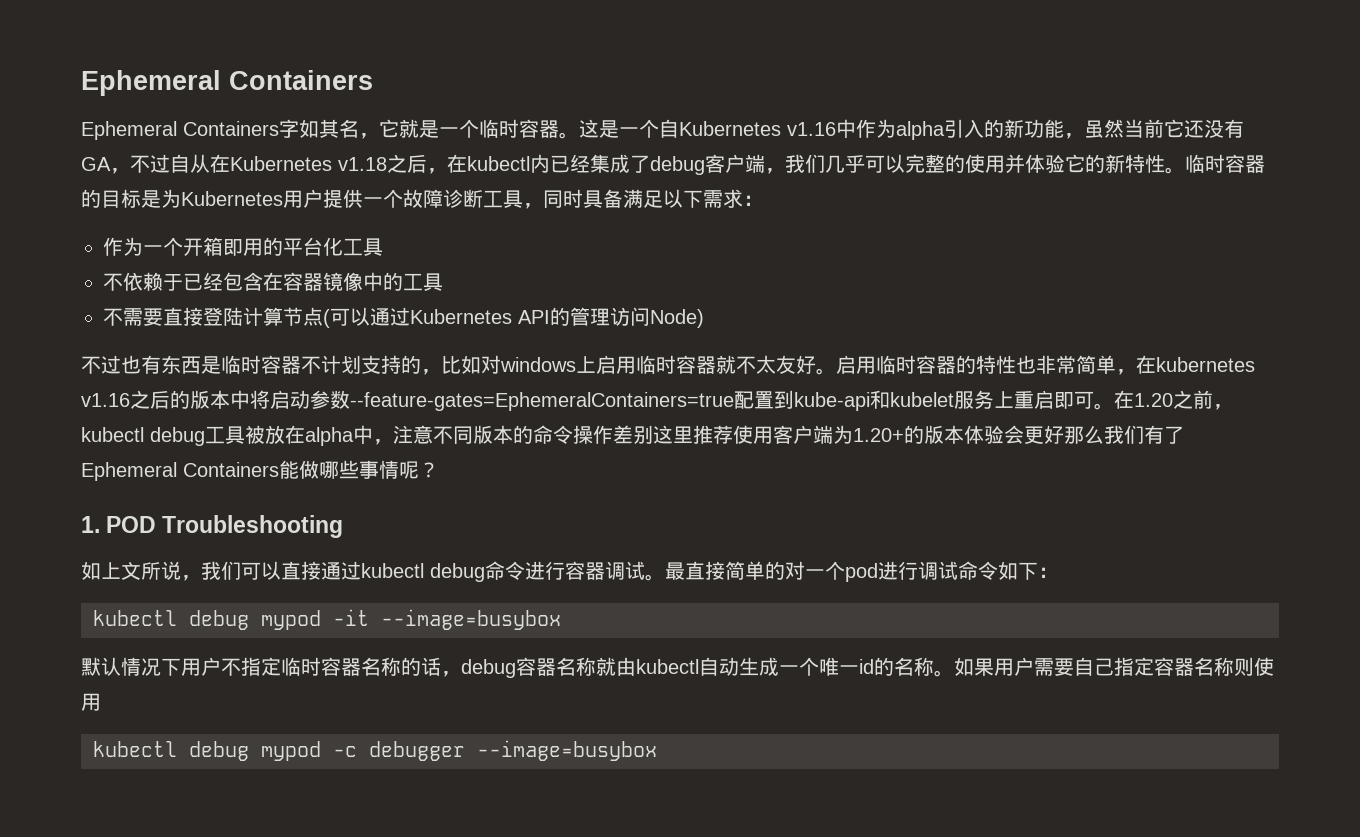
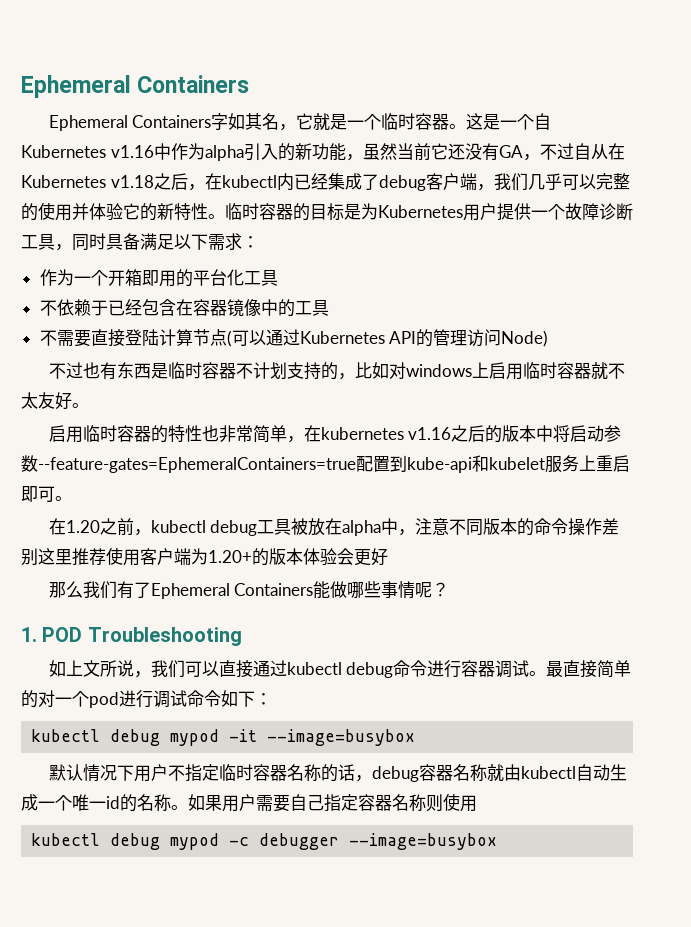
(836, 371) none -> (89, 405) //
(1114, 406) none -> (72, 498) //
(1064, 434) none -> (388, 557) //

